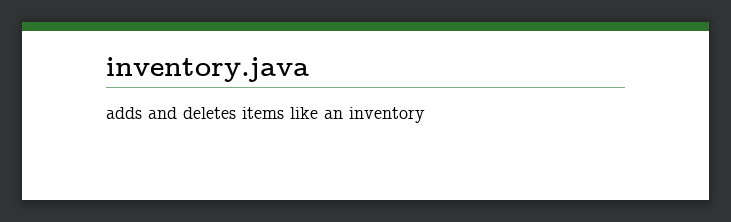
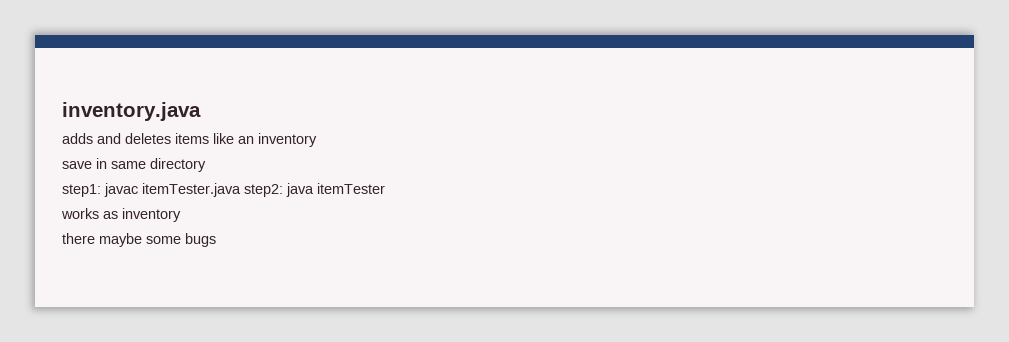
(425, 115) none -> [62,158,206,172] [62,183,385,197] [61,208,181,222] [62,233,216,247] // save in same directory // step1: javac itemTester.java step2: java itemTester // works as inventory // there maybe some bugs

